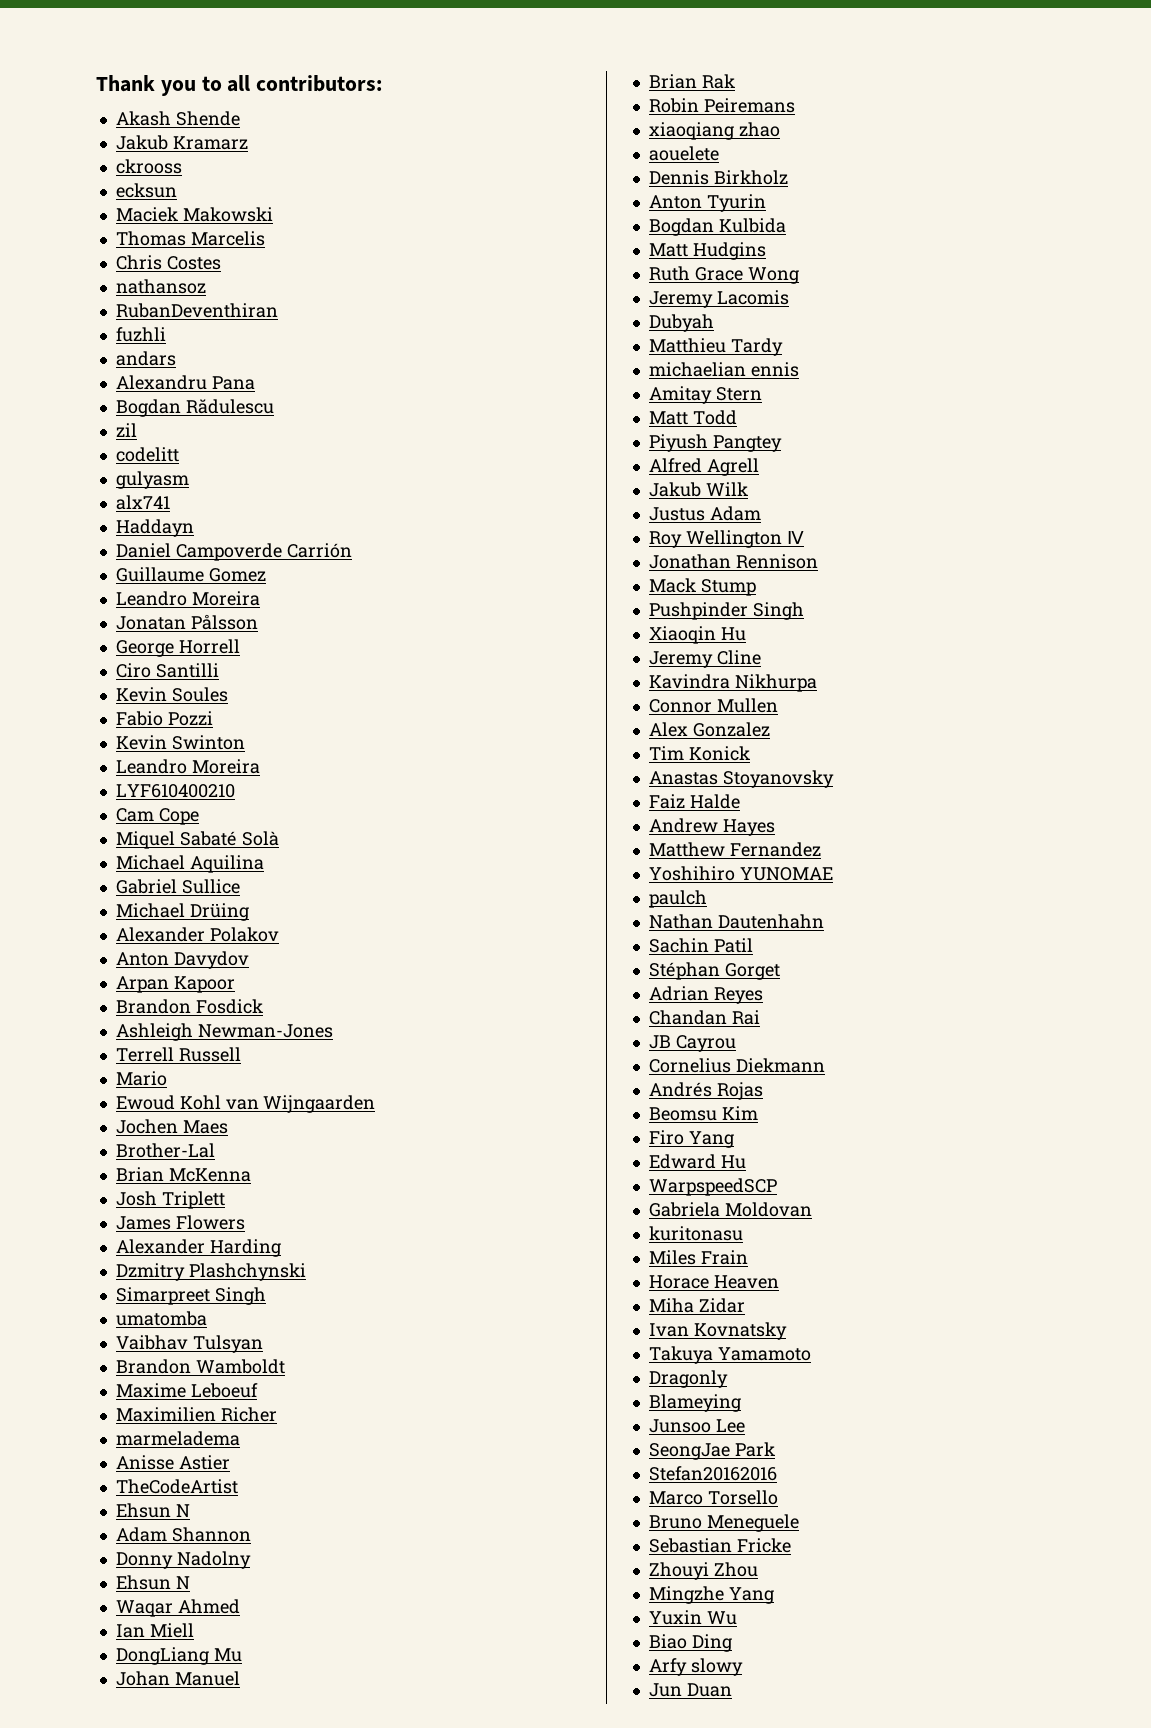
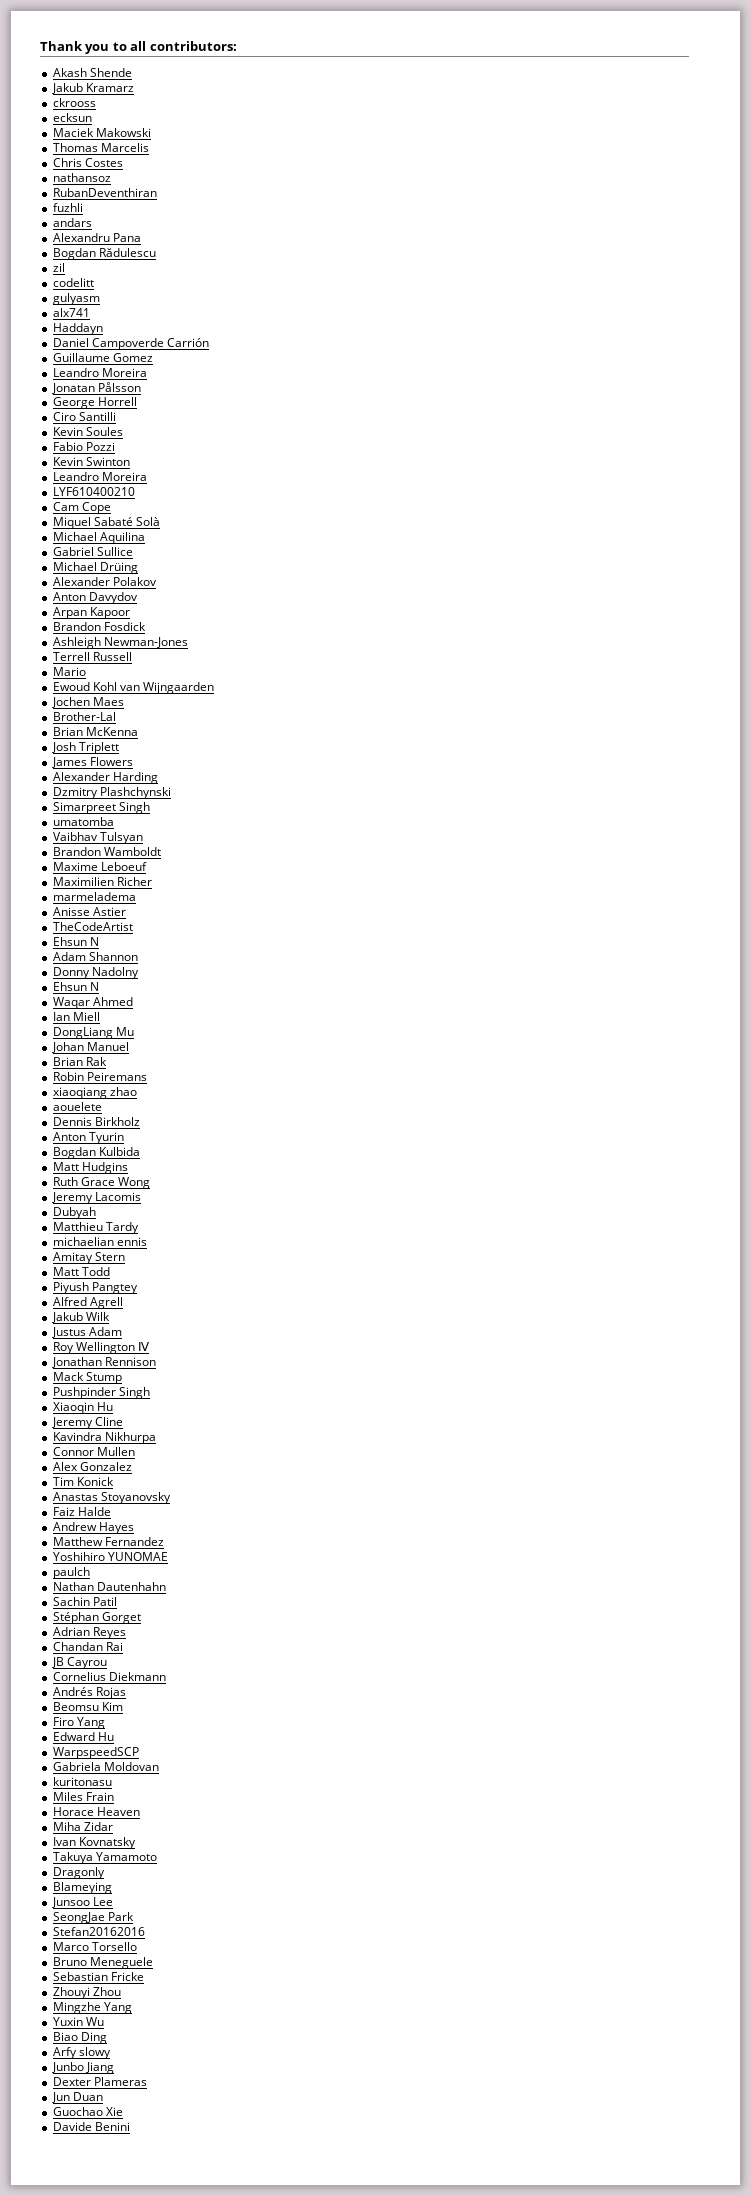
[648,1683,732,1697] Jun Duan -> [51,2062,114,2074] [52,2077,147,2086] [51,2092,103,2103] [52,2107,123,2116] [52,2122,130,2131] Junbo Jiang // Dexter Plameras // Jun Duan // Guochao Xie // Davide Benini

